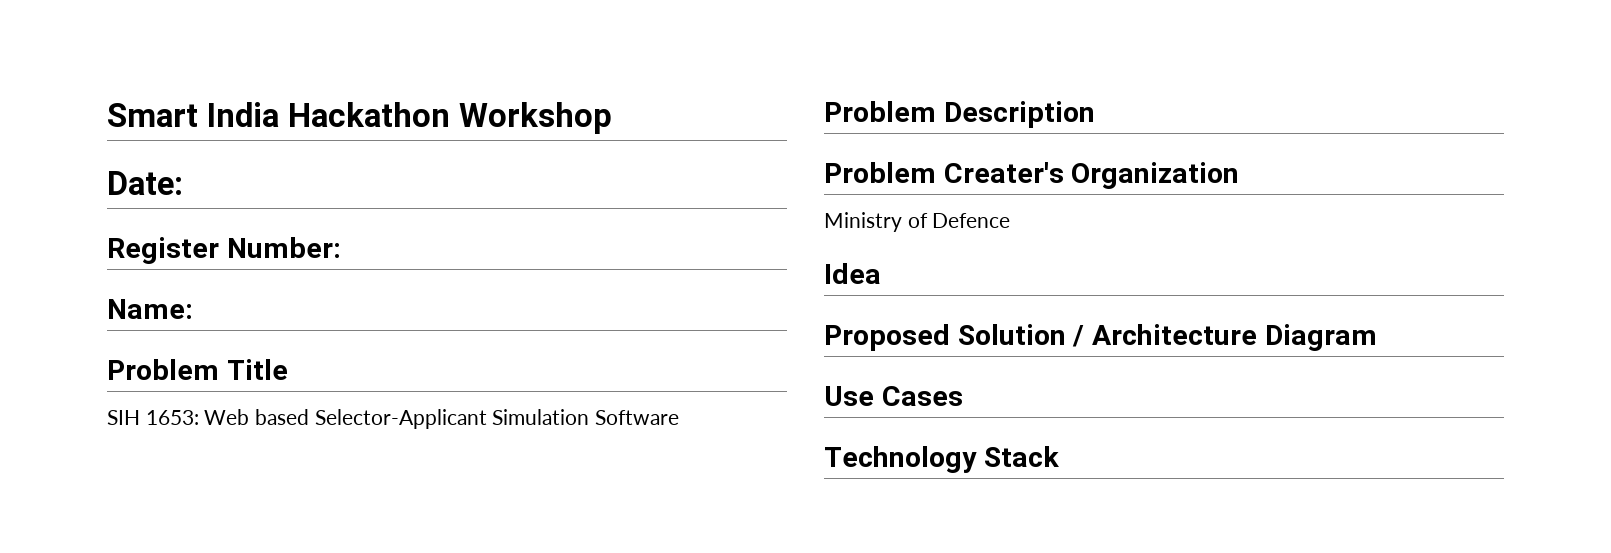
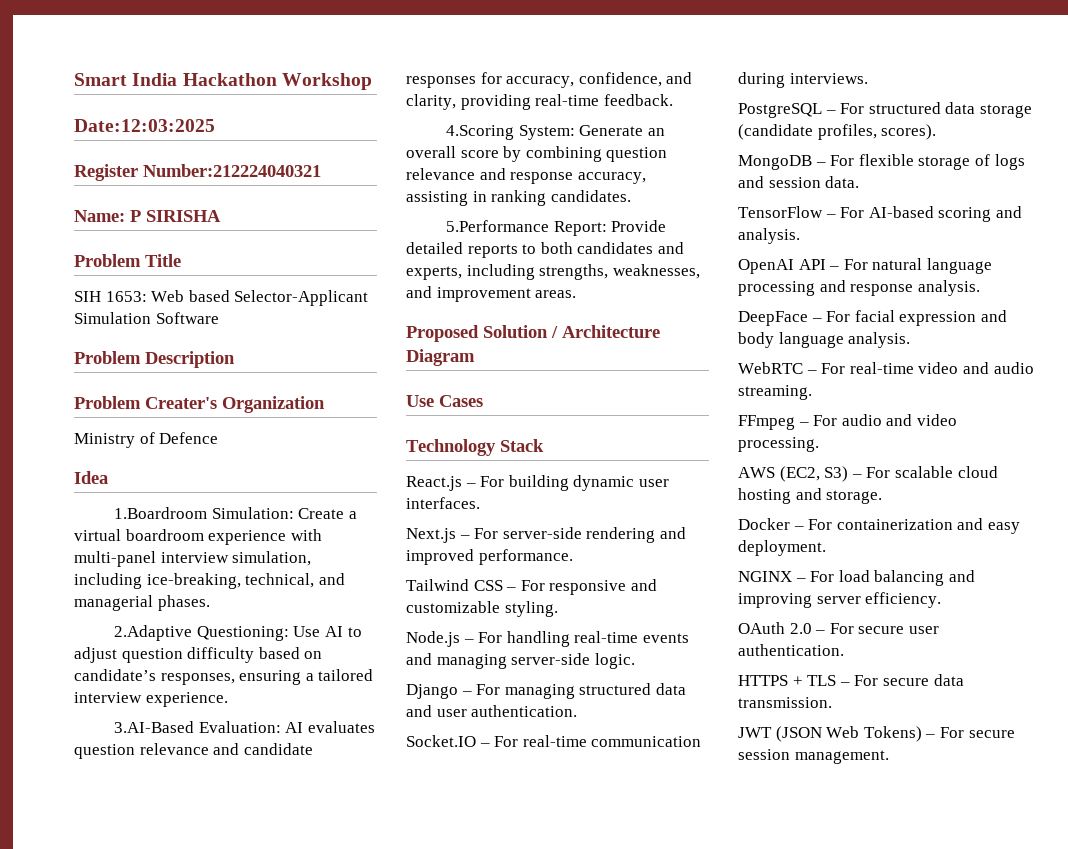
[107,171,183,195] Date: -> [74,119,215,132] Date:12:03:2025
[226,237,341,258] Number: -> [143,164,321,177] Number:212224040321
(193, 309) none -> [130,210,221,222] P SIRISHA
(881, 273) none -> [114,507,358,519] [74,529,322,545] [74,551,312,567] [74,573,345,589] [74,595,210,611] [114,625,362,641] [74,647,323,663] [74,669,374,685] [74,692,228,707] [114,721,376,733] [74,743,313,759] [406,72,693,88] [406,94,673,110] [446,125,666,140] [406,146,668,162] [406,168,646,184] [406,190,631,206] [446,220,667,236] [406,242,684,258] [406,264,700,280] [406,286,577,302] // 1.Boardroom Simulation: Create a virtual boardroom experience with multi-panel interview simulation, including ice-breaking, technical, and managerial phases. // 2.Adaptive Questioning: Use AI to adjust question difficulty based on candidate’s responses, ensuring a tailored interview experience. // 3.AI-Based Evaluation: AI evaluates question relevance and candidate responses for accuracy, confidence, and clarity, providing real-time feedback. // 4.Scoring System: Generate an overall score by combining question relevance and response accuracy, assisting in ranking candidates. // 5.Performance Report: Provide detailed reports to both candidates and experts, including strengths, weaknesses, and improvement areas.
(1059, 456) none -> [406,475,669,491] [406,497,480,509] [406,527,686,543] [406,549,573,565] [406,579,657,595] [406,601,558,617] [406,631,689,647] [406,653,635,669] [406,683,686,699] [406,705,578,717] [406,735,702,747] [738,72,868,88] [738,102,1032,118] [738,124,937,140] [738,154,1025,170] [738,176,860,188] [738,206,1022,222] [738,228,800,244] [738,258,992,274] [738,280,980,296] [738,310,1007,326] [738,332,911,348] [738,362,1034,374] [738,385,812,400] [738,414,957,430] [738,437,819,452] [738,466,998,482] [738,488,883,504] [738,518,1020,534] [738,540,826,556] [738,570,975,586] [738,592,942,608] [738,622,939,634] [738,644,844,656] [738,674,964,686] [738,697,832,708] [738,726,1015,742] [738,749,889,764] // React.js – For building dynamic user interfaces. // Next.js – For server-side rendering and improved performance. // Tailwind CSS – For responsive and customizable styling. // Node.js – For handling real-time events and managing server-side logic. // Django – For managing structured data and user authentication. // Socket.IO – For real-time communication during interviews. // PostgreSQL – For structured data storage (candidate profiles, scores). // MongoDB – For flexible storage of logs and session data. // TensorFlow – For AI-based scoring and analysis. // OpenAI API – For natural language processing and response analysis. // DeepFace – For facial expression and body language analysis. // WebRTC – For real-time video and audio streaming. // FFmpeg – For audio and video processing. // AWS (EC2, S3) – For scalable cloud hosting and storage. // Docker – For containerization and easy deployment. // NGINX – For load balancing and improving server efficiency. // OAuth 2.0 – For secure user authentication. // HTTPS + TLS – For secure data transmission. // JWT (JSON Web Tokens) – For secure session management.

